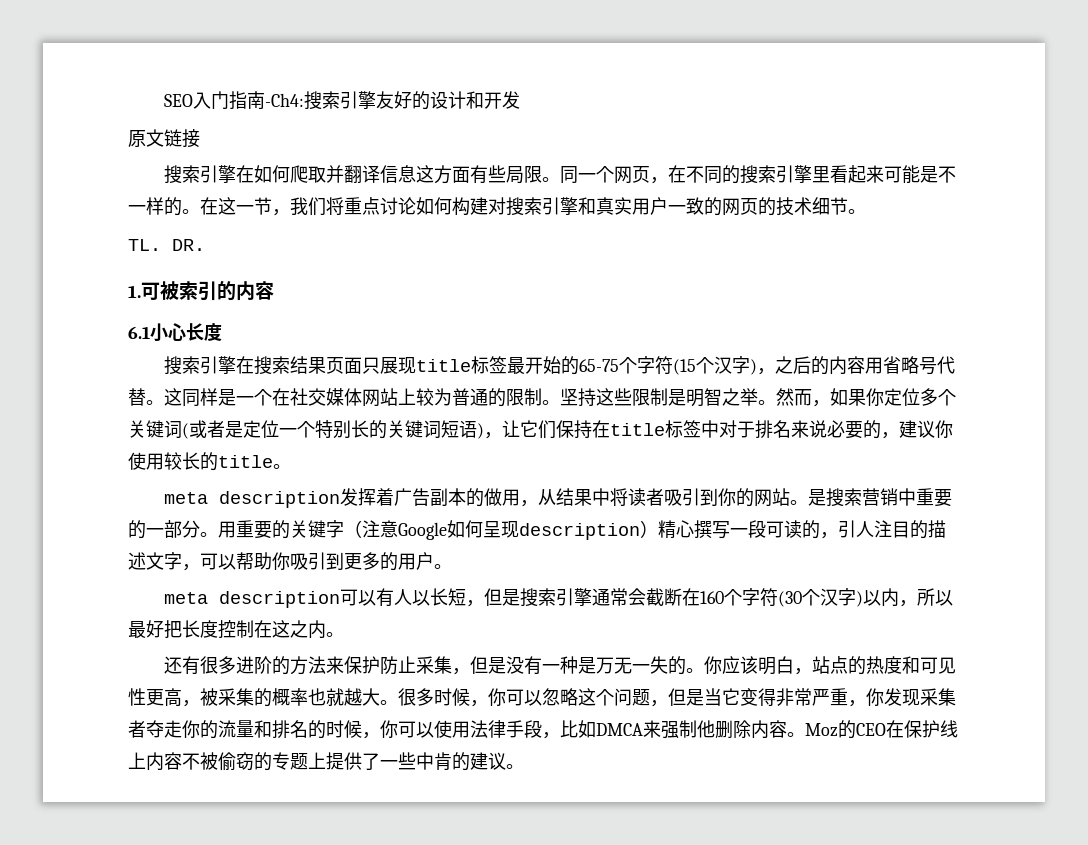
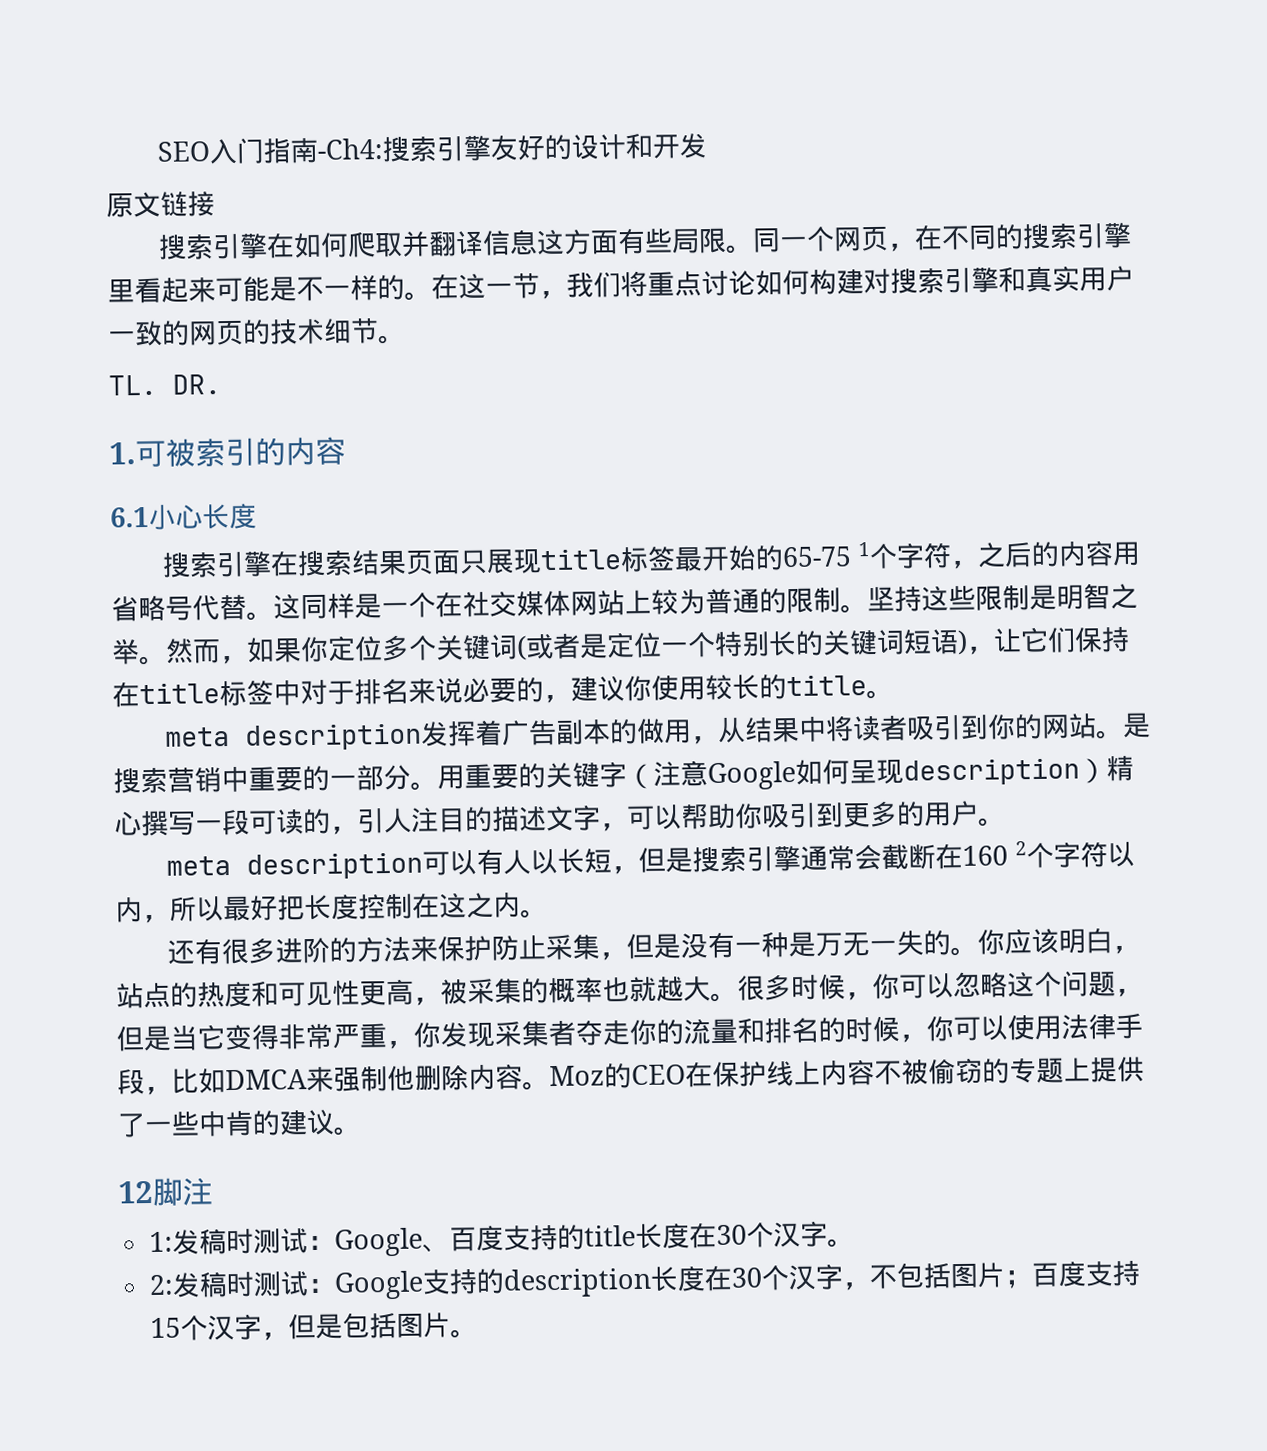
[618,356,757,375] 个字符(15个汉字) -> [857,542,952,570] 1个字符
[723,588,863,607] 个字符(30个汉字) -> [1014,841,1108,869] 2个字符
(524, 766) none -> [118,1177,213,1206] [148,1220,855,1257] [148,1260,1140,1300] [149,1312,478,1341] // 12脚注 // 1:发稿时测试：Google、百度支持的title长度在30个汉字。 // 2:发稿时测试：Google支持的description长度在30个汉字，不包括图片；百度支持15个汉字，但是包括图片。

